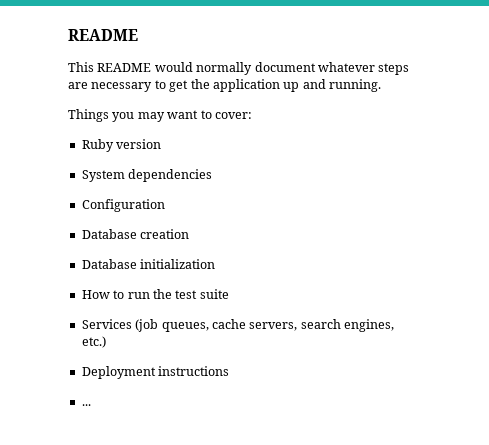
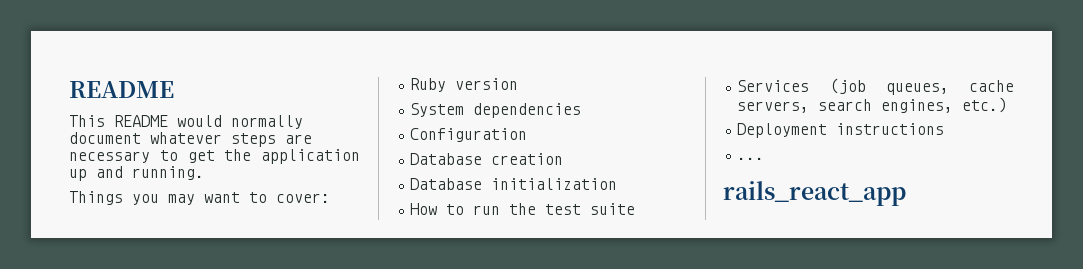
(91, 405) none -> [723,181,906,206] // rails_react_app

